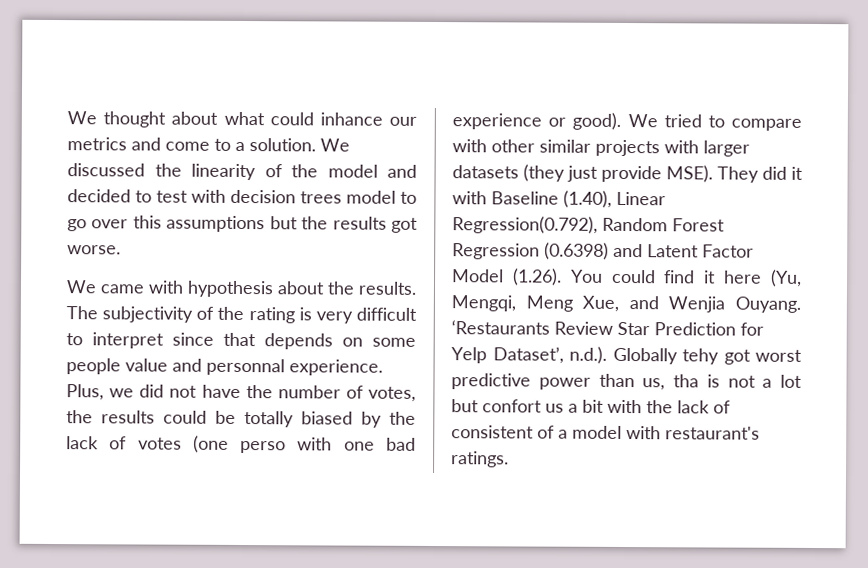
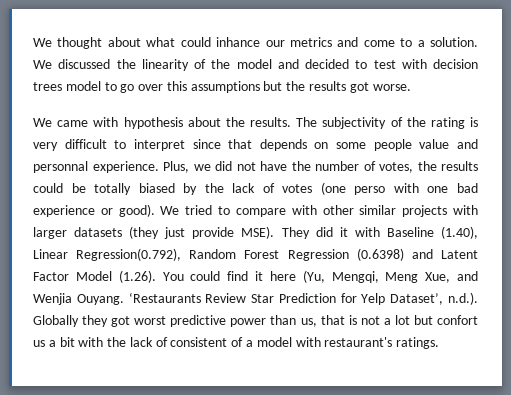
[682,348,719,365] tehy -> [82,315,109,327] they
[673,374,699,388] tha -> [320,315,345,325] that

